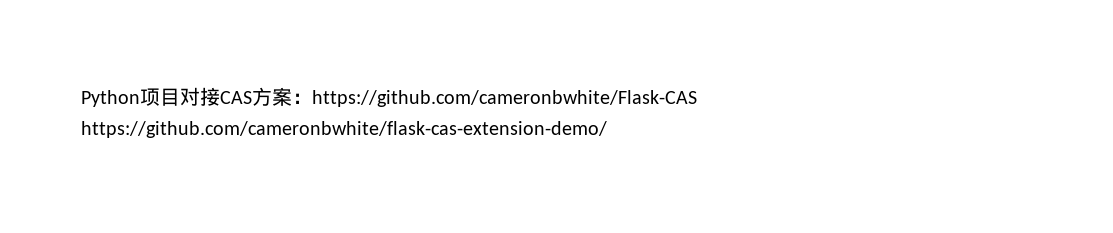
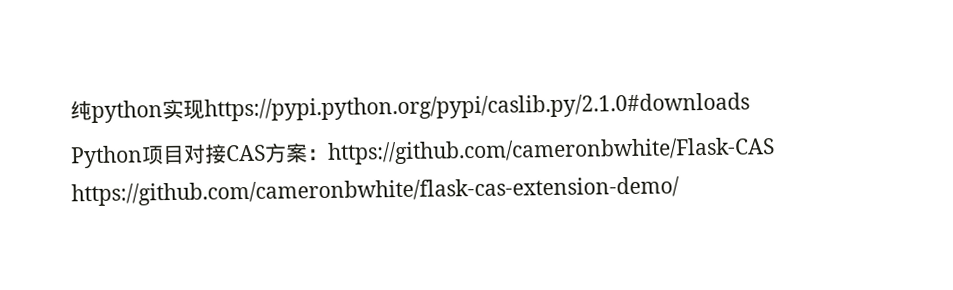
(81, 98) none -> [70,92,750,124] 纯python实现https://pypi.python.org/pypi/caslib.py/2.1.0#downloads //

